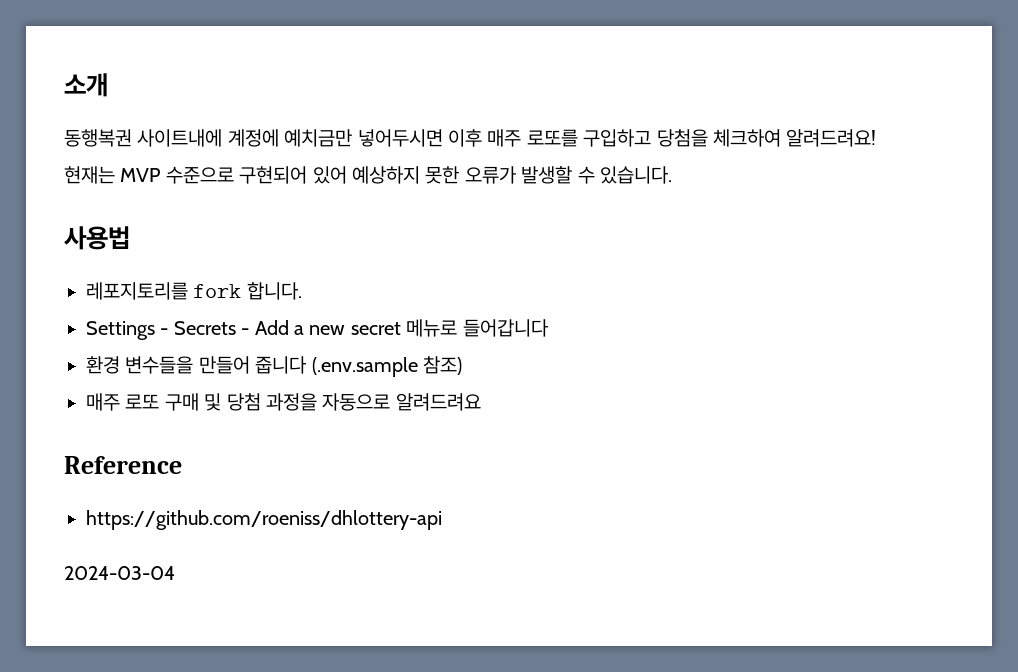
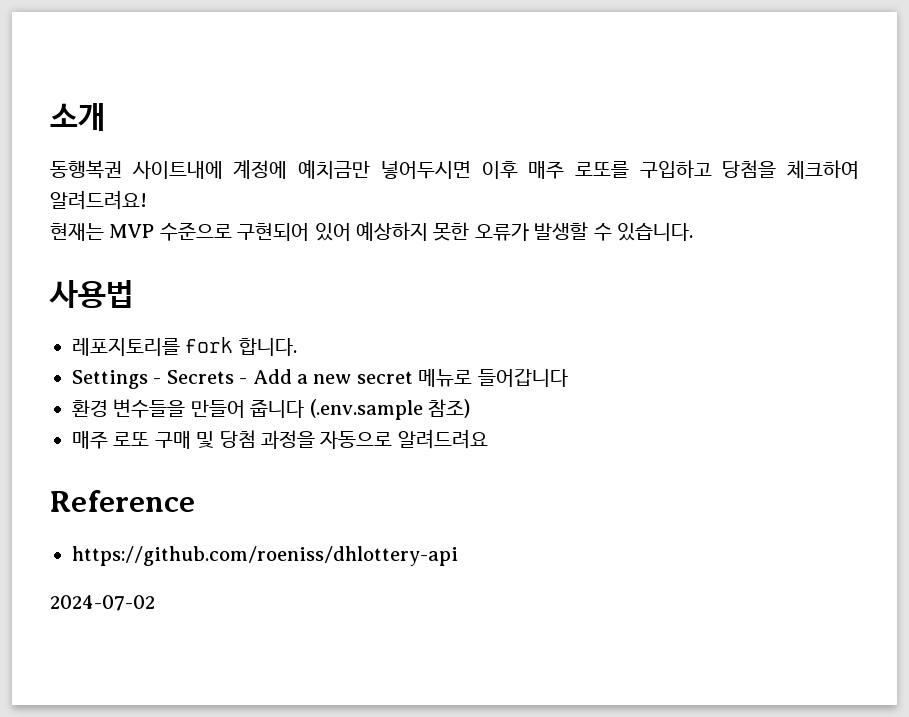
[64,566,175,580] 2024-03-04 -> [50,595,155,611] 2024-07-02

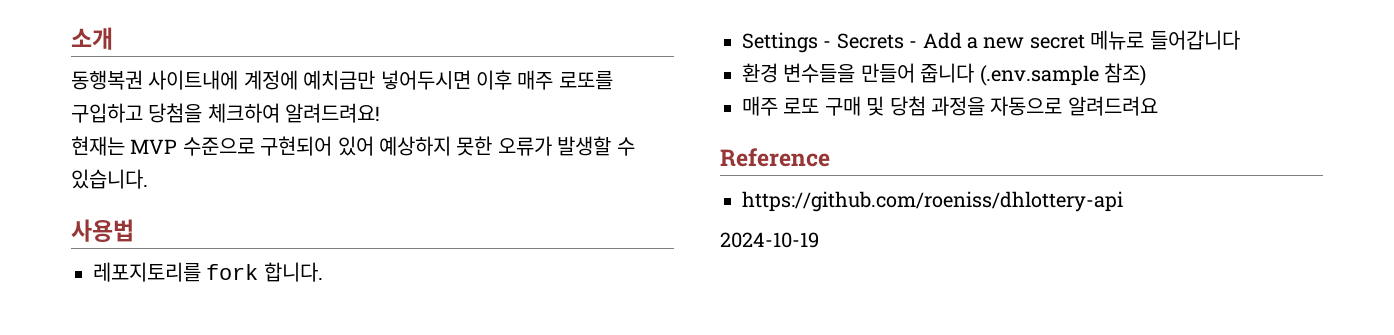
[50,595,155,611] 2024-07-02 -> [720,232,819,248] 2024-10-19

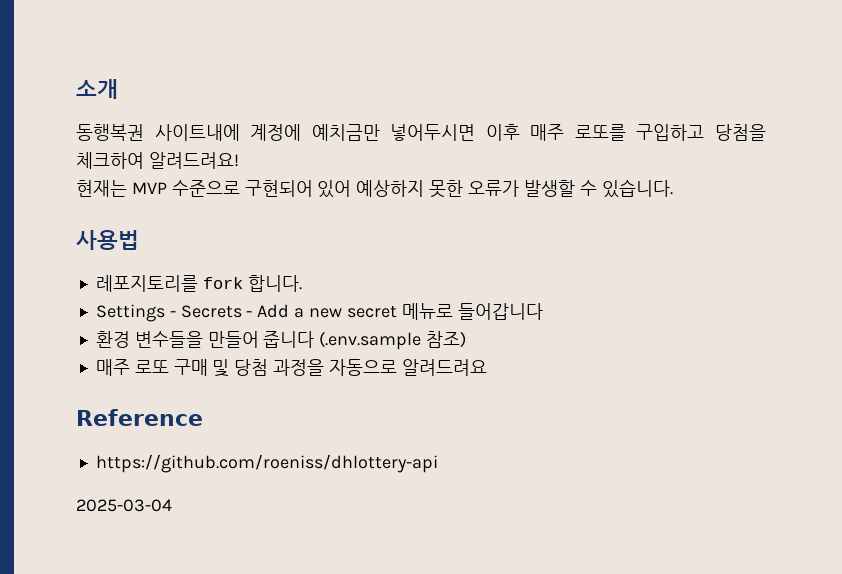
[720,232,819,248] 2024-10-19 -> [76,499,172,512] 2025-03-04

